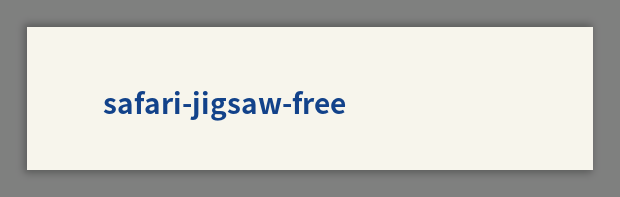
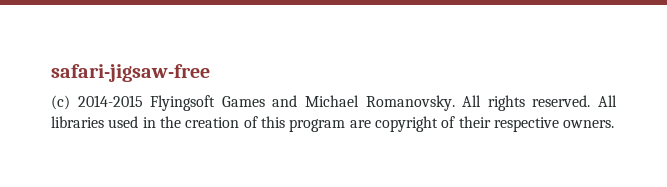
(346, 106) none -> [51,95,618,111] [51,116,615,132] // (c) 2014-2015 Flyingsoft Games and Michael Romanovsky. All rights reserved. All libraries used in the creation of this program are copyright of their respective owners.

